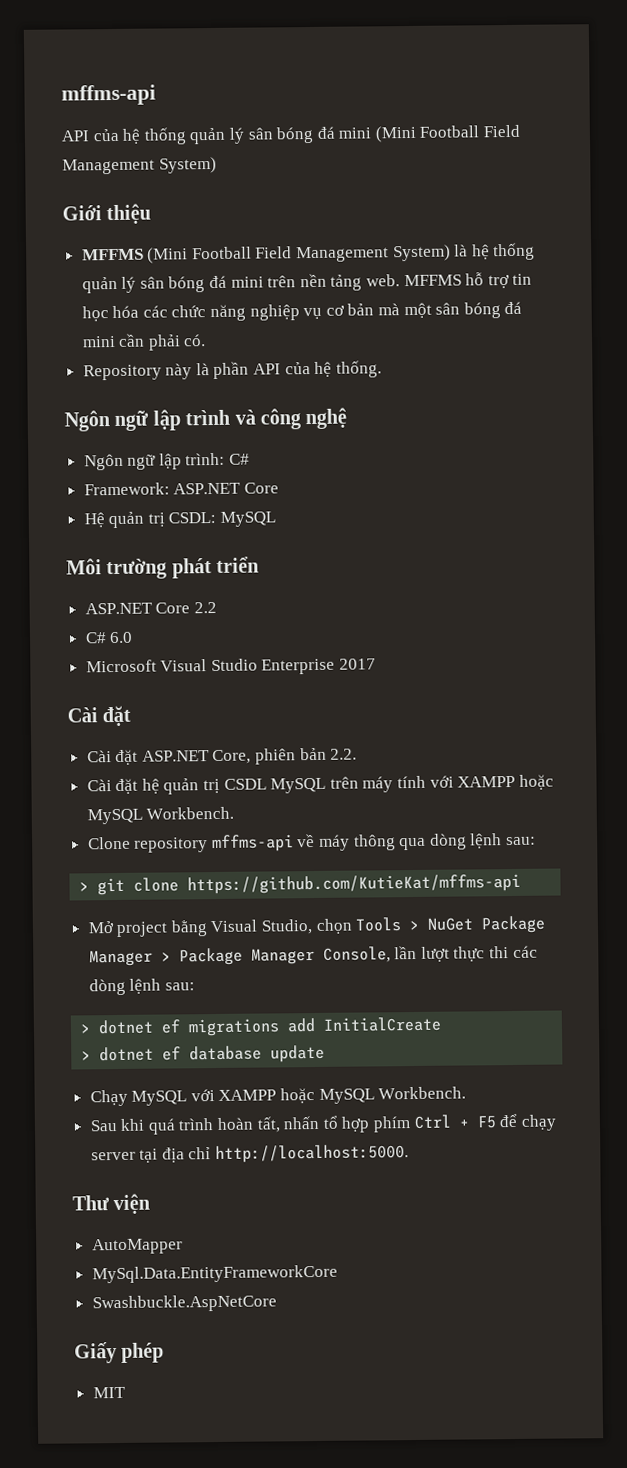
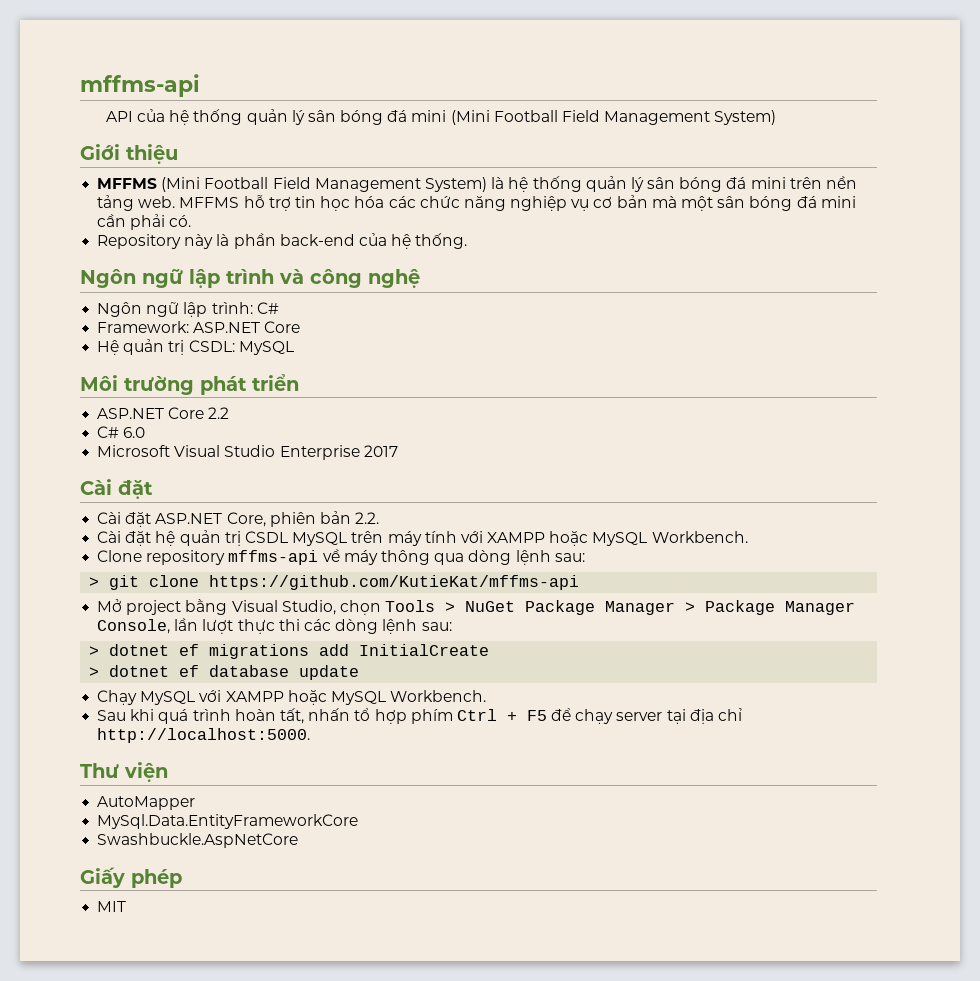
[253,363,282,375] API -> [279,234,355,246] back-end

